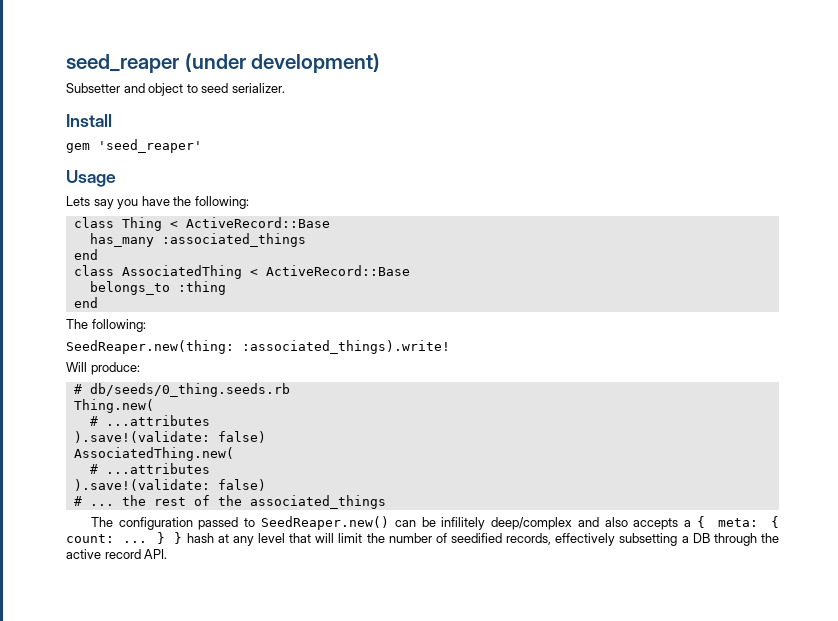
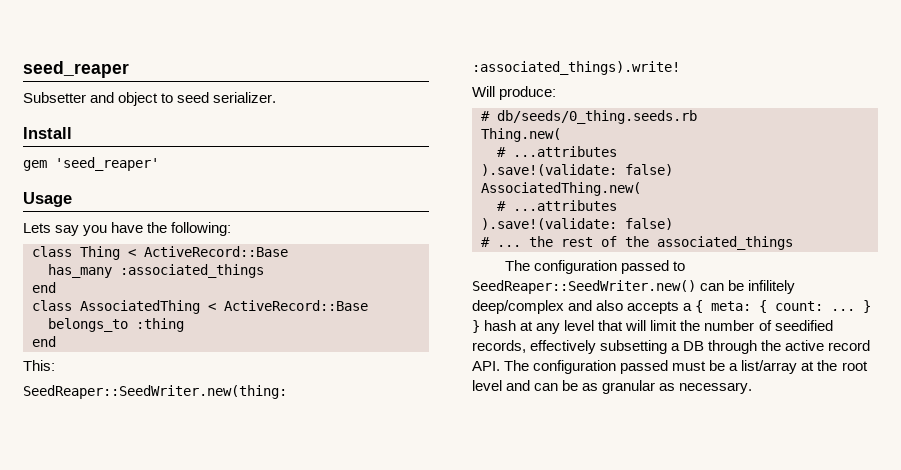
[184,53,381,73] (under development) -> (129, 69) none
[66,319,146,332] [66,340,234,354] The following: // SeedReaper.new(thing: -> [23,360,55,371] [23,385,287,399] This: // SeedReaper::SeedWriter.new(thing:
[260,516,389,530] SeedReaper.new() -> [472,280,696,294] SeedReaper::SeedWriter.new()
(168, 554) none -> [504,360,868,374] [472,380,753,394] The configuration passed must be a list/array at the root level and can be as granular as necessary.

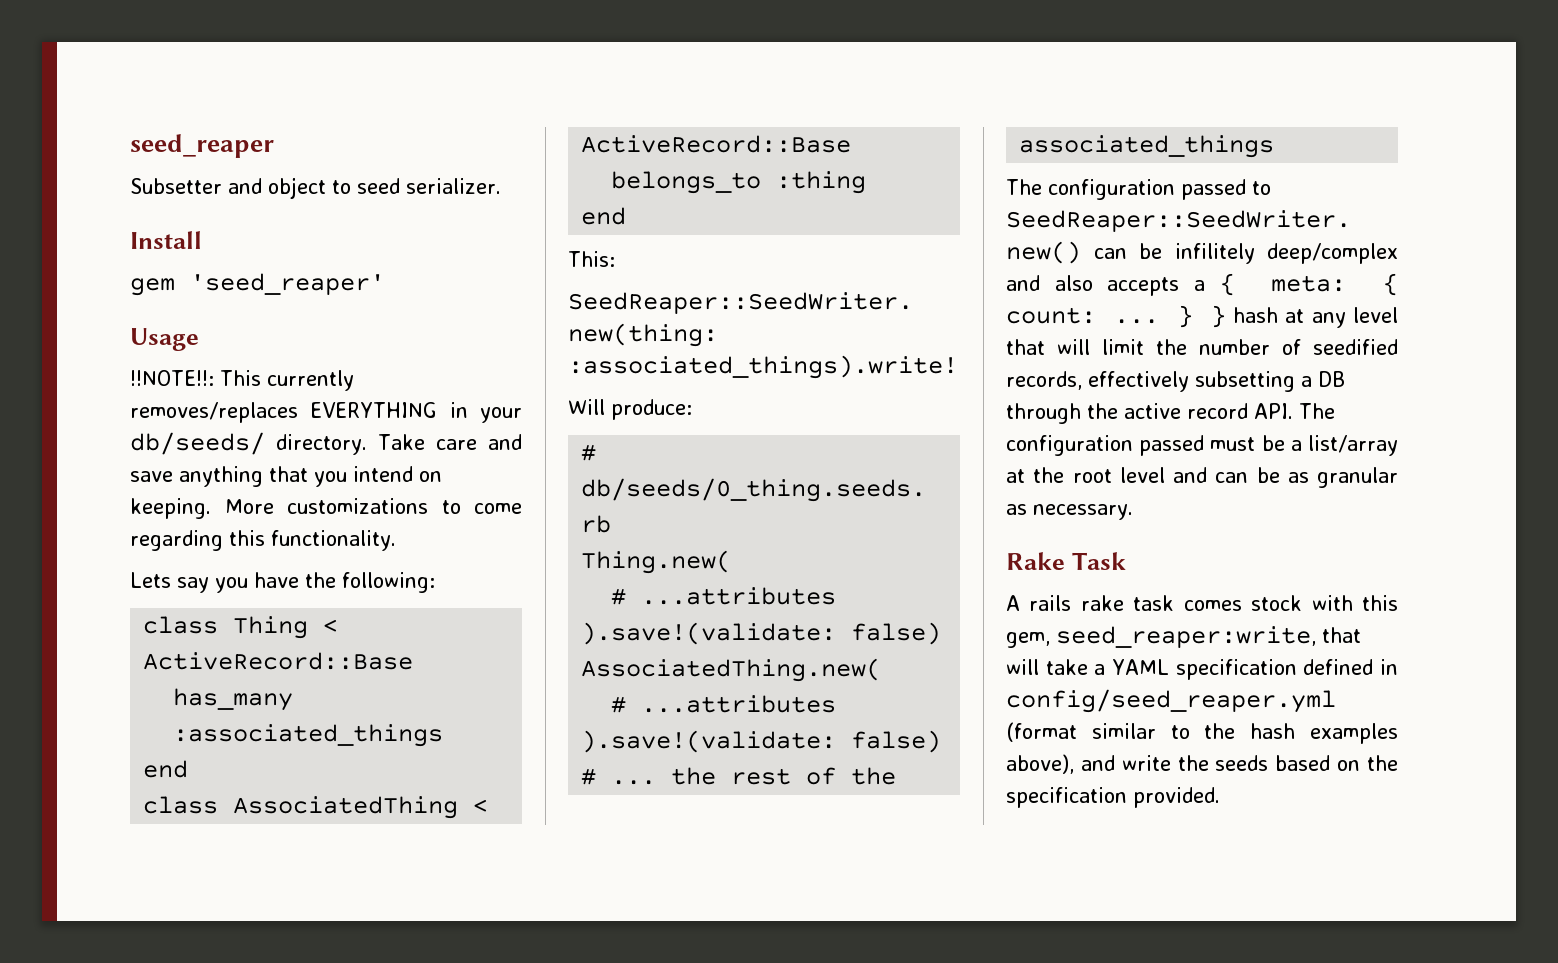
(72, 199) none -> [130,370,354,391] [130,402,522,423] [130,432,522,455] [130,466,442,487] [130,498,522,519] [130,530,396,551] // !!NOTE!!: This currently removes/replaces EVERYTHING in your db/seeds/ directory. Take care and save anything that you intend on keeping. More customizations to come regarding this functionality.
(753, 388) none -> [1006,552,1126,570] [1006,595,1398,611] [1006,626,1361,648] [1006,659,1398,680] [1006,689,1336,713] [1006,722,1398,744] [1006,754,1398,774] [1006,787,1220,808] // Rake Task // A rails rake task comes stock with this gem, seed_reaper:write, that will take a YAML specification defined in config/seed_reaper.yml (format similar to the hash examples above), and write the seeds based on the specification provided.

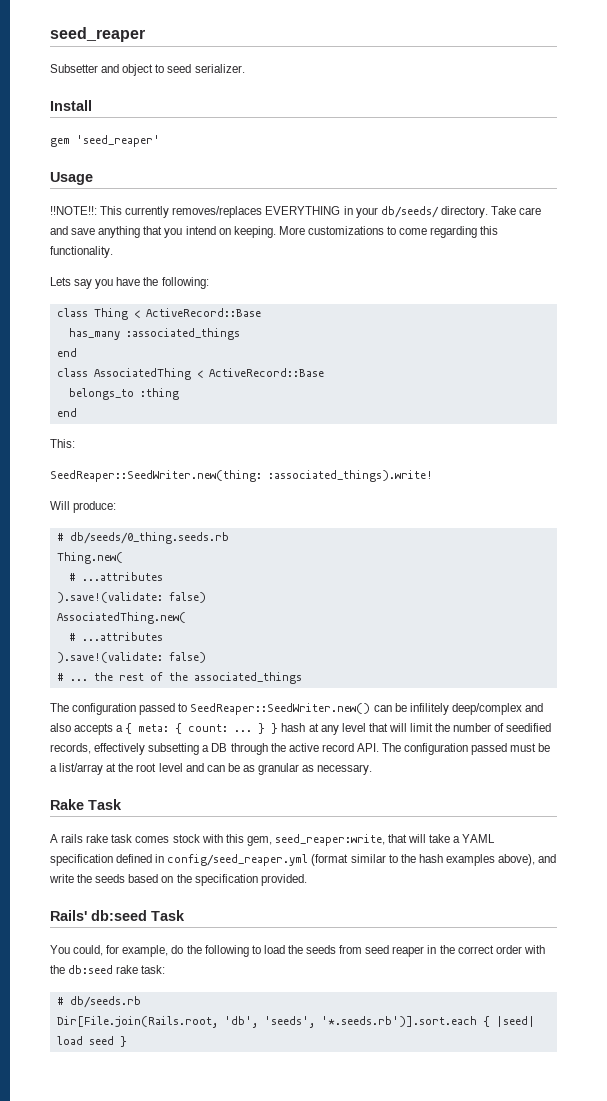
(1220, 797) none -> [50,910,185,921] [50,945,545,957] [50,965,166,974] [56,996,141,1008] [56,1016,535,1028] [56,1036,127,1047] // Rails' db:seed Task // You could, for example, do the following to load the seeds from seed reaper in the correct order with the db:seed rake task: // # db/seeds.rb // Dir[File.join(Rails.root, 'db', 'seeds', '*.seeds.rb')].sort.each { |seed| load seed }

